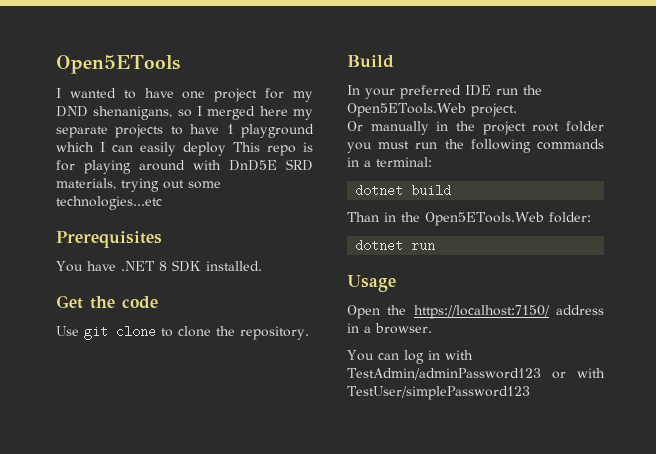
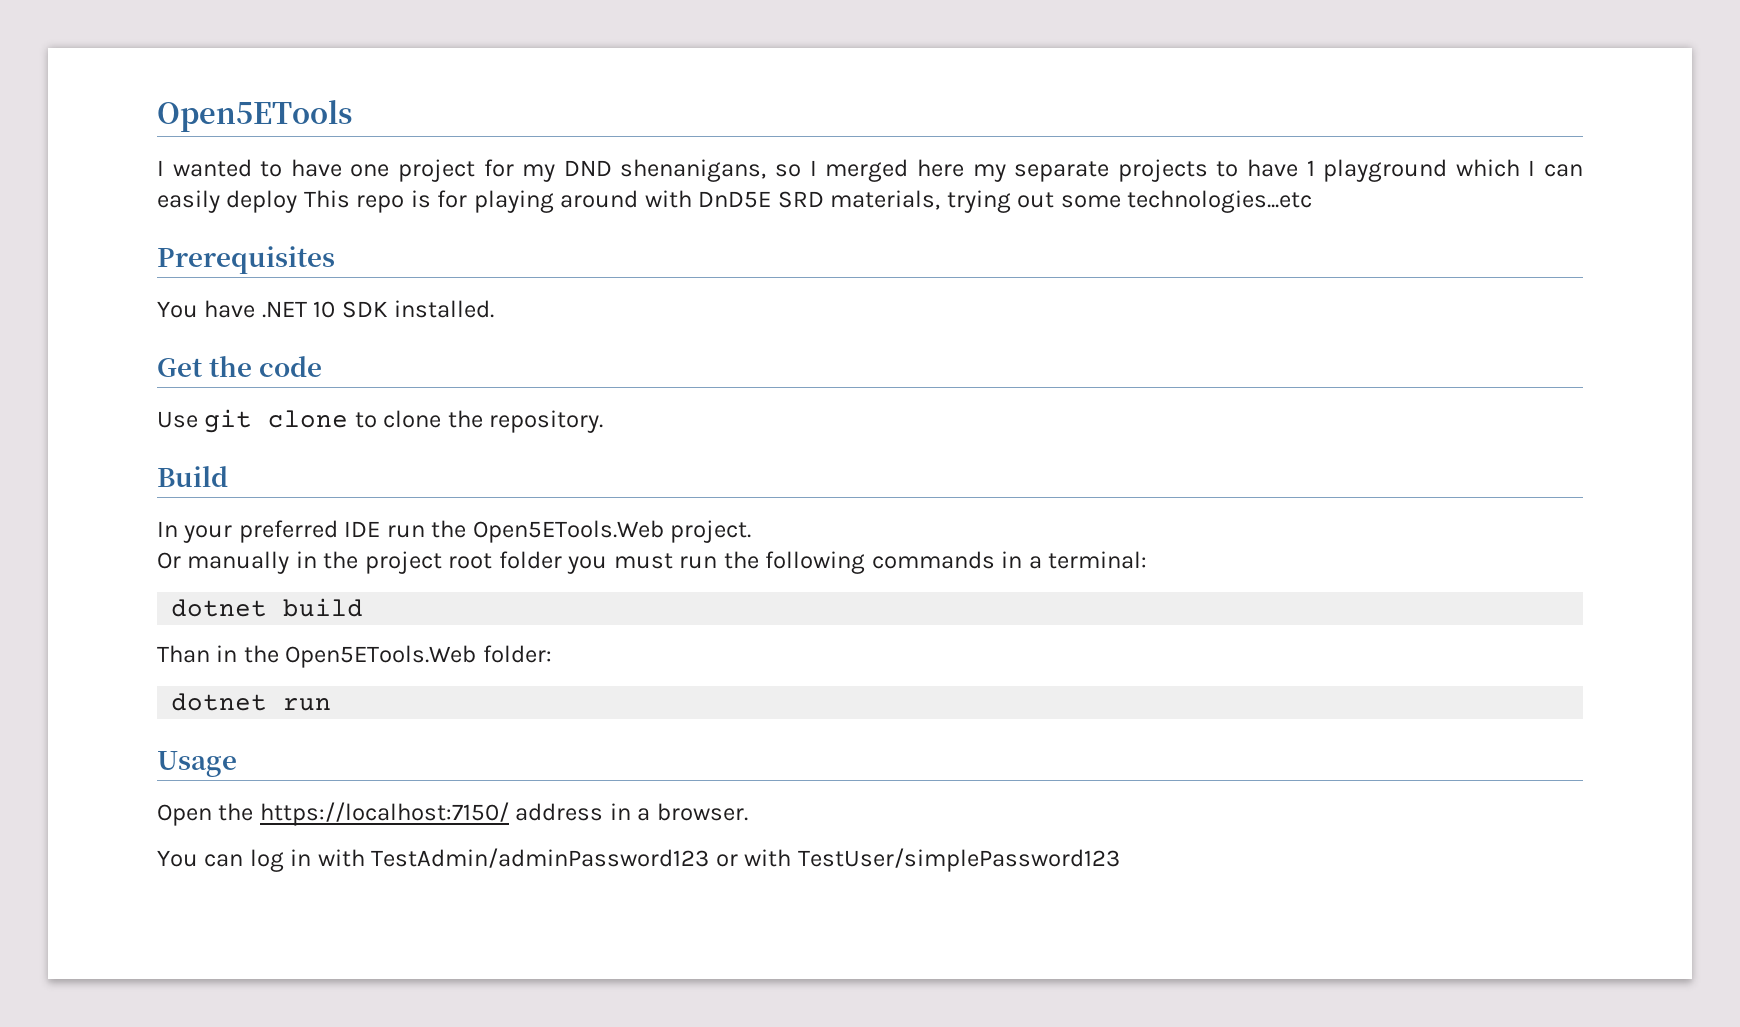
[158,261,167,271] 8 -> [313,301,336,318] 10

